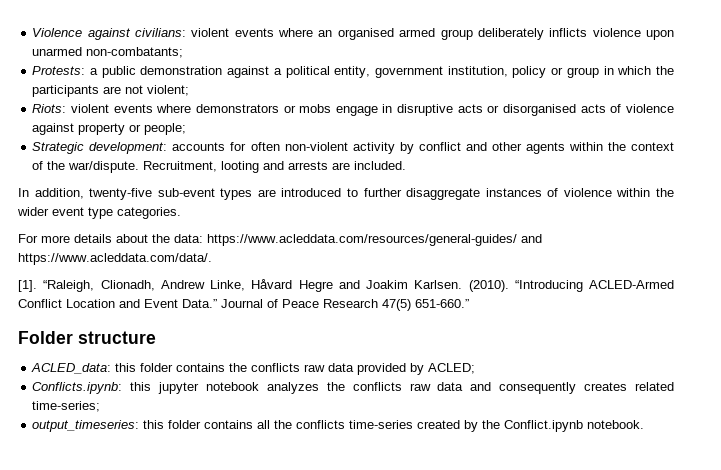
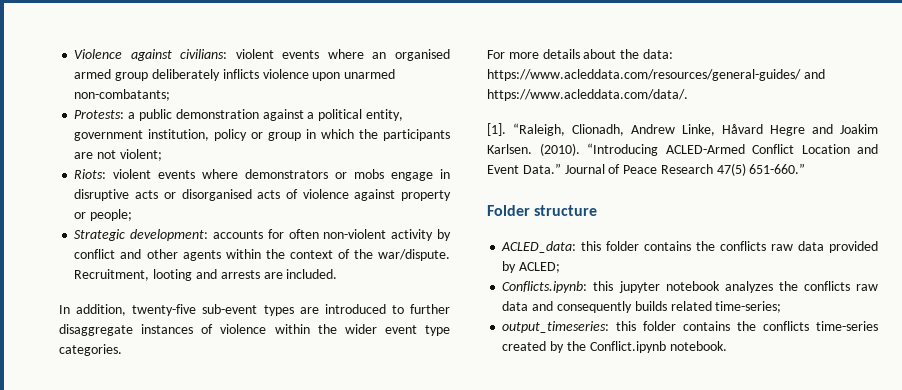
[584,382,628,391] creates -> [634,301,667,311] builds
[257,420,271,429] all -> (731, 326) none

